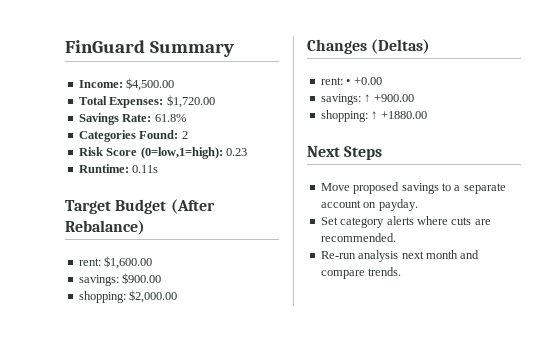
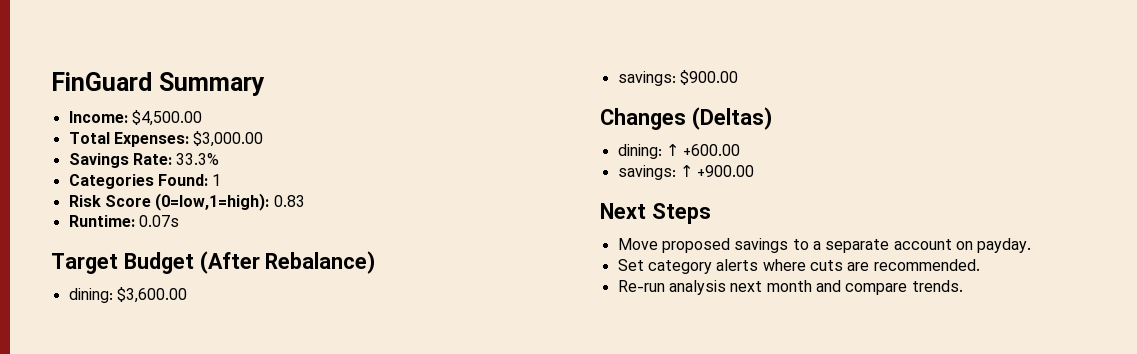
[166,95,215,108] $1,720.00 -> [193,131,264,147] $3,000.00
[154,114,186,122] 61.8% -> [176,153,220,165] 33.3%
[181,131,188,139] 2 -> [212,174,222,186] 1
[225,148,247,156] 0.23 -> [273,195,305,207] 0.83
[132,165,159,173] 0.11s -> [138,215,179,227] 0.07s
[78,256,153,269] rent: $1,600.00 -> [68,287,187,303] dining: $3,600.00
[78,290,178,303] // shopping: $2,000.00 -> (738, 77) none
[320,77,382,85] rent: • +0.00 -> [617,144,741,159] dining: ↑ +600.00
[320,110,427,122] // shopping: ↑ +1880.00 -> (755, 171) none

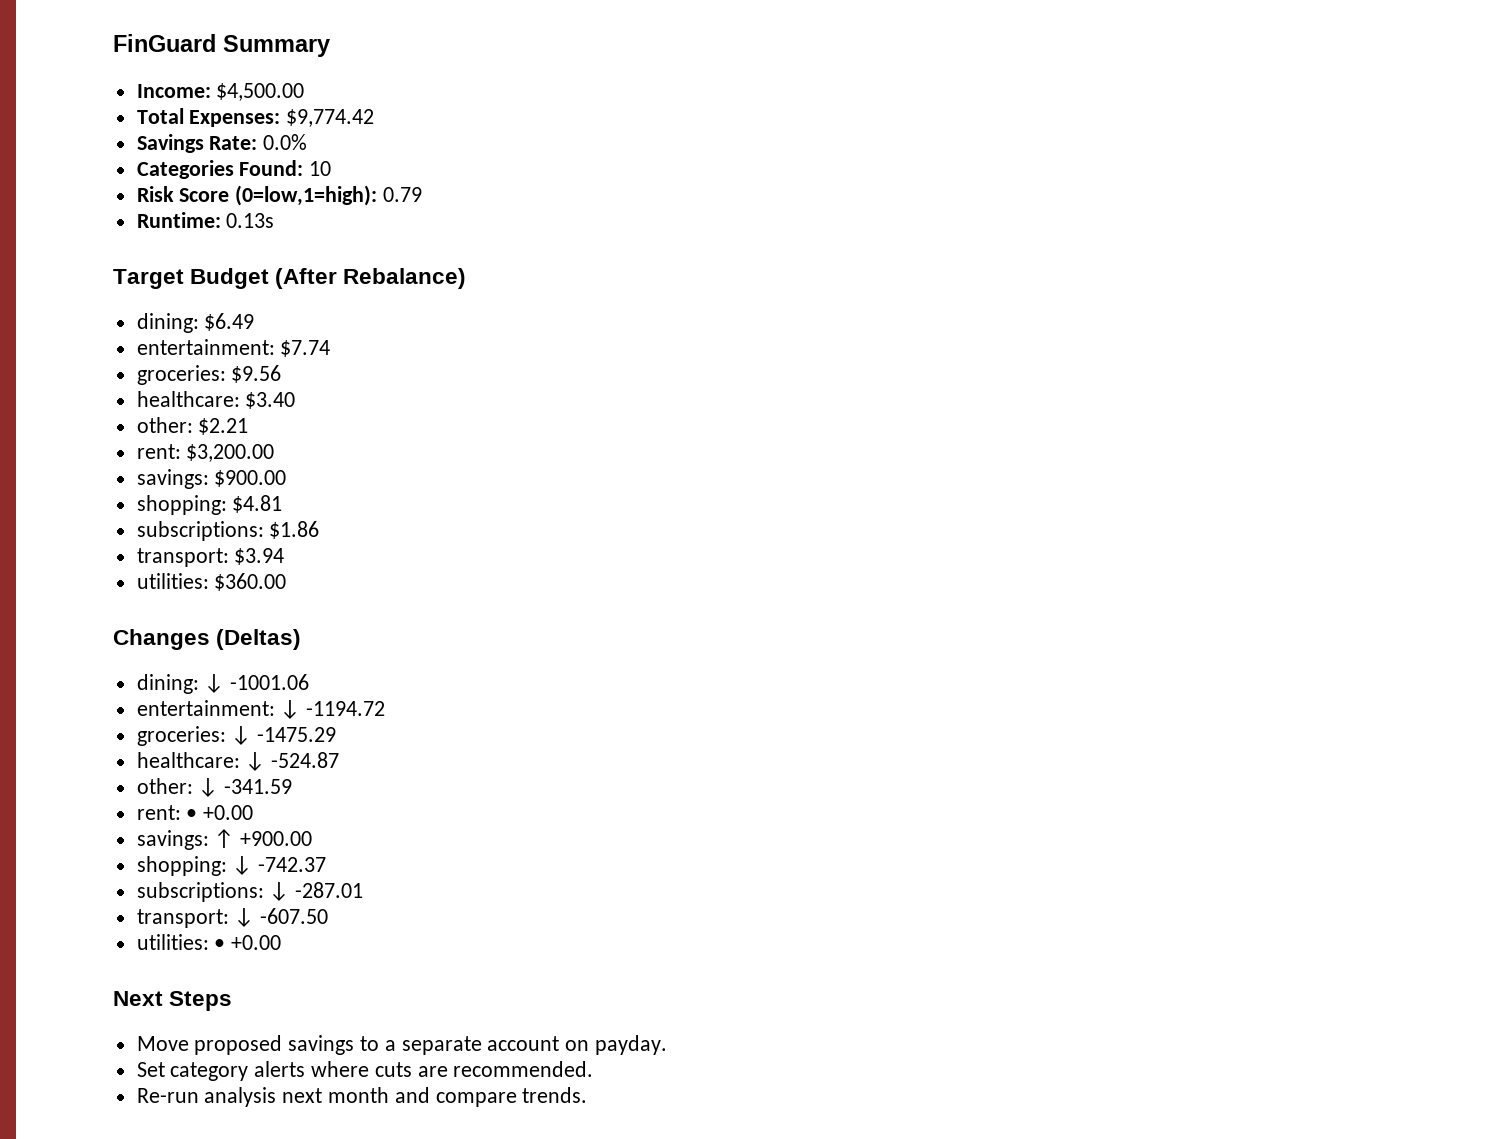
[193,131,264,147] $3,000.00 -> [286,109,375,127] $9,774.42
[176,153,220,165] 33.3% -> [263,134,308,150] 0.0%
[212,174,222,186] 1 -> [309,161,332,176] 10
[273,195,305,207] 0.83 -> [383,187,423,202] 0.79
[138,215,179,227] 0.07s -> [226,213,275,228] 0.13s
[116,287,187,303] [617,70,738,86] [600,107,772,130] [617,144,741,159] [617,165,755,180] $3,600.00 // savings: $900.00 // Changes (Deltas) // dining: ↑ +600.00 // savings: ↑ +900.00 -> [204,313,255,331] [136,339,331,357] [136,365,282,385] [136,391,296,409] [136,417,249,435] [136,444,275,462] [136,469,287,489] [136,495,283,515] [136,521,320,541] [136,548,285,567] [136,573,287,591] [113,629,302,650] [136,674,310,694] [136,700,386,719] [136,726,337,746] [136,752,340,771] [136,778,293,797] [136,805,254,820] [136,829,313,850] [136,856,327,876] [136,882,364,902] [136,908,329,928] [136,934,282,950] $6.49 // entertainment: $7.74 // groceries: $9.56 // healthcare: $3.40 // other: $2.21 // rent: $3,200.00 // savings: $900.00 // shopping: $4.81 // subscriptions: $1.86 // transport: $3.94 // utilities: $360.00 // Changes (Deltas) // dining: ↓ -1001.06 // entertainment: ↓ -1194.72 // groceries: ↓ -1475.29 // healthcare: ↓ -524.87 // other: ↓ -341.59 // rent: • +0.00 // savings: ↑ +900.00 // shopping: ↓ -742.37 // subscriptions: ↓ -287.01 // transport: ↓ -607.50 // utilities: • +0.00

